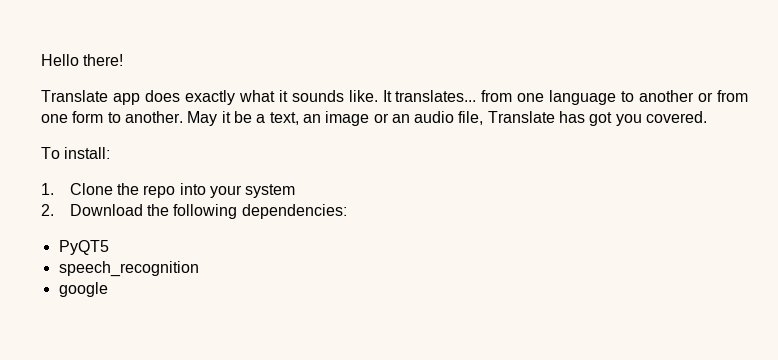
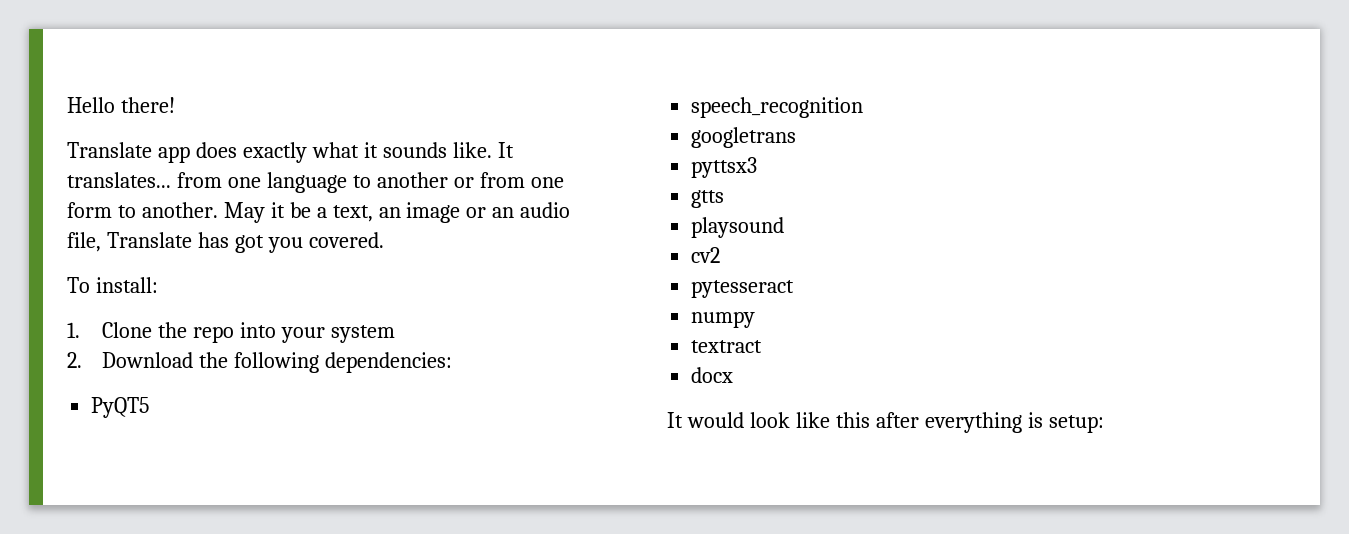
[58,282,108,297] google -> [691,127,797,148] [691,157,758,178] [691,190,725,208] [691,217,785,238] [691,247,721,263] [691,280,795,298] [691,311,756,328] [691,340,763,353] [691,367,734,383] [667,412,1104,433] googletrans // pyttsx3 // gtts // playsound // cv2 // pytesseract // numpy // textract // docx // It would look like this after everything is setup:

